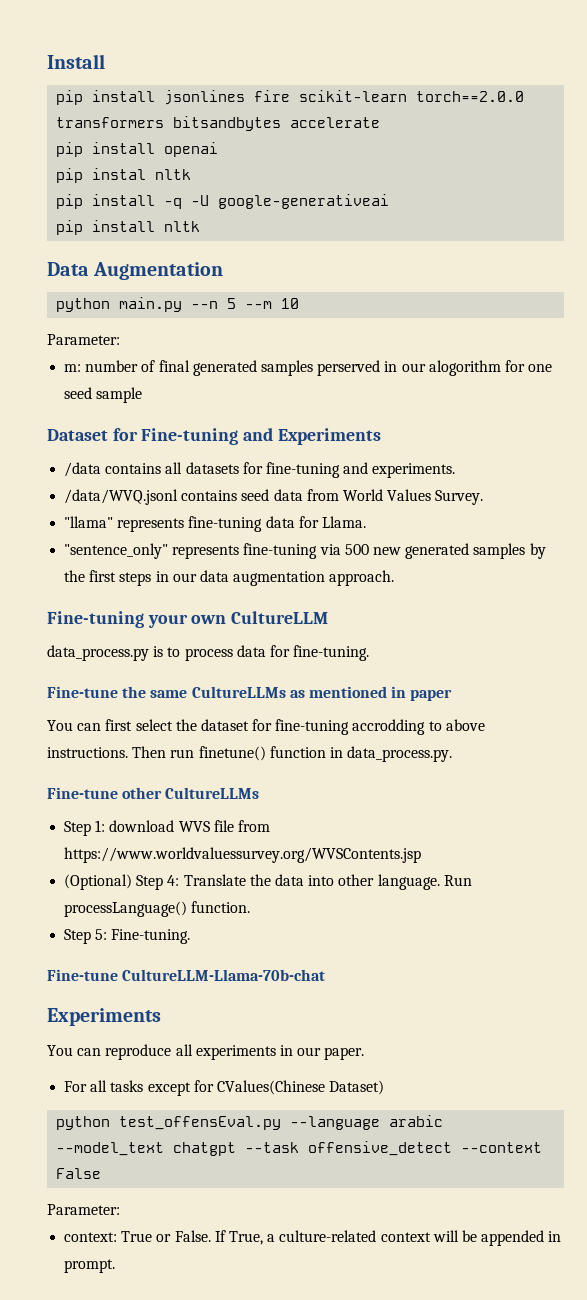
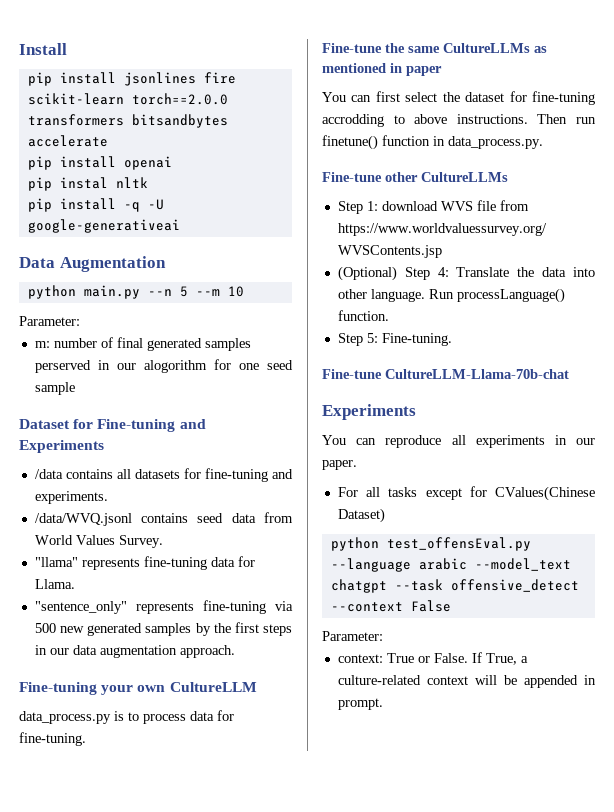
[56,220,201,235] // pip install nltk -> (180, 226) none

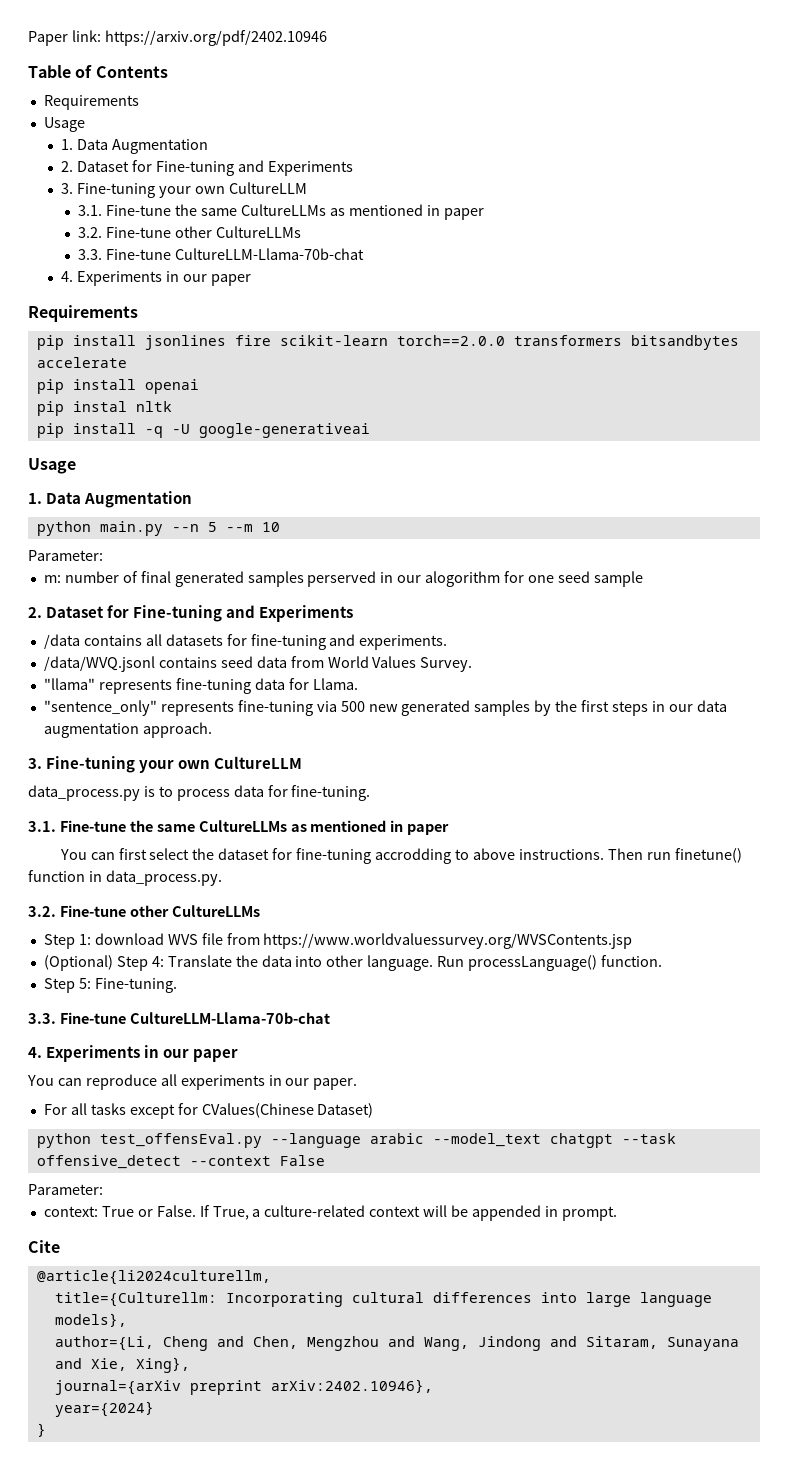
[19,43,67,55] Install -> [28,30,327,46] [28,65,168,78] [43,95,139,110] [43,117,85,132] [61,139,208,154] [61,160,353,176] [61,182,307,198] [78,204,484,220] [78,226,301,238] [78,248,365,260] [61,271,251,286] [28,305,138,322] Paper link: https://arxiv.org/pdf/2402.10946 // Table of Contents // Requirements // Usage // 1. Data Augmentation // 2. Dataset for Fine-tuning and Experiments // 3. Fine-tuning your own CultureLLM // 3.1. Fine-tune the same CultureLLMs as mentioned in paper // 3.2. Fine-tune other CultureLLMs // 3.3. Fine-tune CultureLLM-Llama-70b-chat // 4. Experiments in our paper // Requirements
(180, 226) none -> [28,458,76,474] [28,493,42,504] Usage // 1.
(75, 388) none -> [28,607,42,618] 2.
(235, 651) none -> [28,758,42,769] 3.
(86, 739) none -> [28,821,56,832] 3.1.
(543, 142) none -> [28,906,56,917] 3.2.
[322,369,569,379] [322,404,416,420] Fine-tune CultureLLM-Llama-70b-chat // Experiments -> [28,1012,330,1024] [28,1045,239,1062] 3.3. Fine-tune CultureLLM-Llama-70b-chat // 4. Experiments in our paper
(383, 704) none -> [28,1240,60,1253] [36,1270,271,1285] [54,1292,712,1307] [54,1313,127,1327] [54,1336,739,1351] [54,1357,190,1373] [54,1379,433,1395] [54,1401,154,1417] [36,1423,46,1437] // Cite // @article{li2024culturellm, // title={Culturellm: Incorporating cultural differences into large language models}, // author={Li, Cheng and Chen, Mengzhou and Wang, Jindong and Sitaram, Sunayana and Xie, Xing}, // journal={arXiv preprint arXiv:2402.10946}, // year={2024} // }

